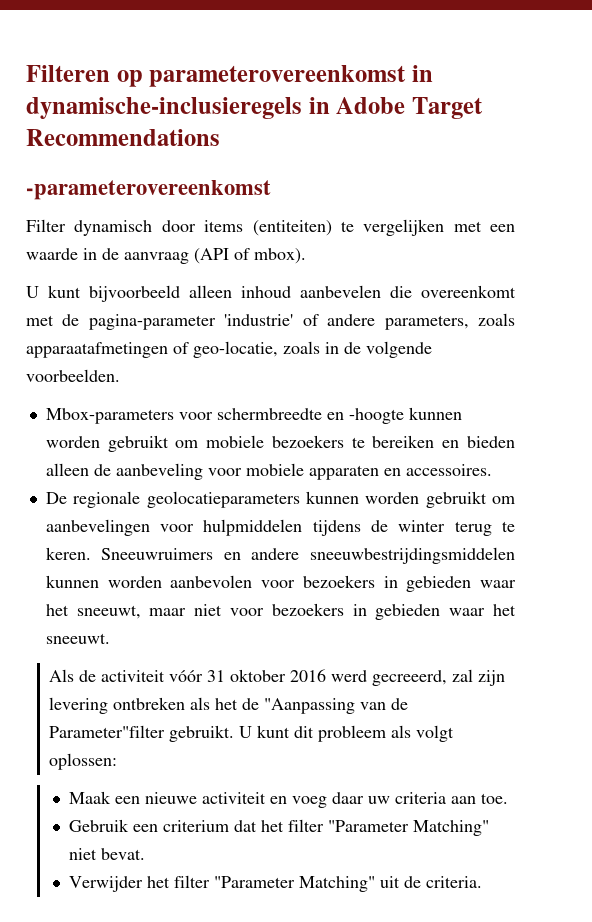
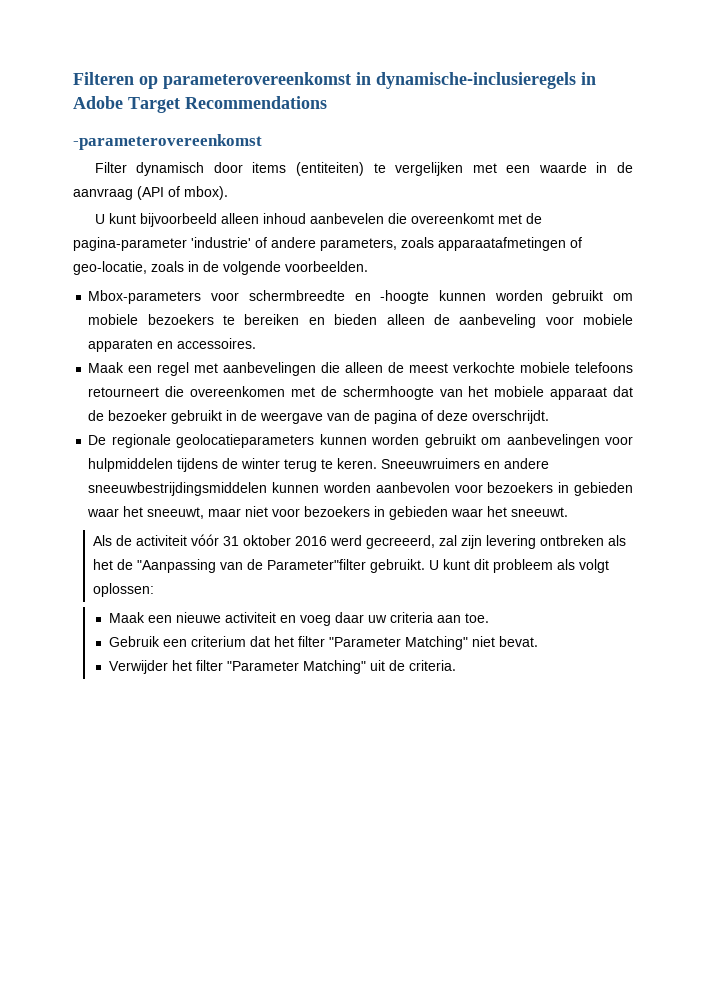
(492, 470) none -> [88,362,633,376] [88,386,634,400] [88,410,550,424] // Maak een regel met aanbevelingen die alleen de meest verkochte mobiele telefoons retourneert die overeenkomen met de schermhoogte van het mobiele apparaat dat de bezoeker gebruikt in de weergave van de pagina of deze overschrijdt.

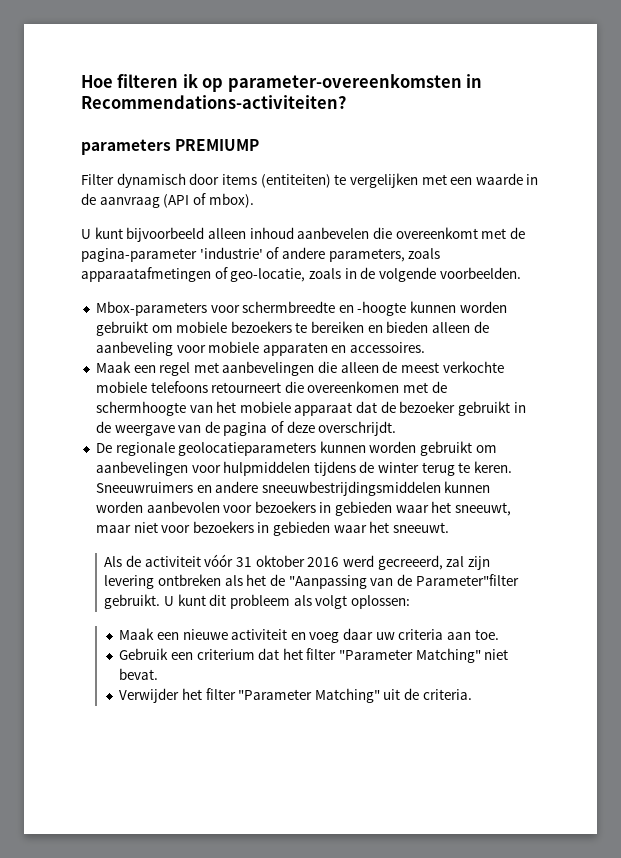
[73,72,596,89] [73,96,327,113] [73,134,262,150] Filteren op parameterovereenkomst in dynamische-inclusieregels in Adobe Target Recommendations // -parameterovereenkomst -> [81,74,483,92] [81,95,346,109] [81,139,260,155] Hoe filteren ik op parameter-overeenkomsten in Recommendations-activiteiten? // parameters PREMIUMP

